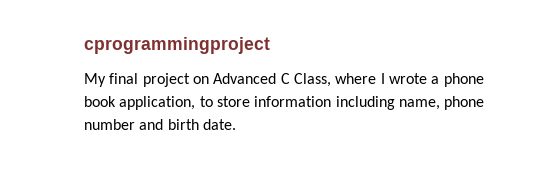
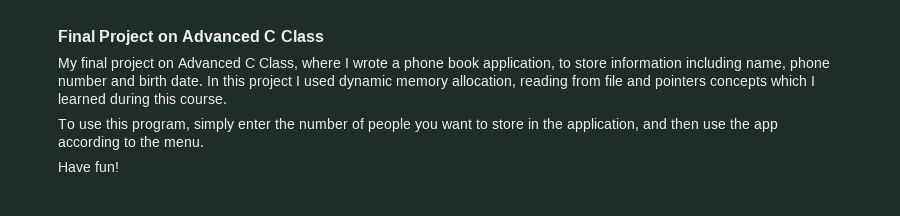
[84,37,270,54] cprogrammingproject -> [58,30,324,45] Final Project on Advanced C Class
(236, 124) none -> [207,75,815,89] [58,93,227,107] [58,118,778,132] [58,136,204,150] [58,161,119,172] In this project I used dynamic memory allocation, reading from file and pointers concepts which I learned during this course. // To use this program, simply enter the number of people you want to store in the application, and then use the app according to the menu. // Have fun!

